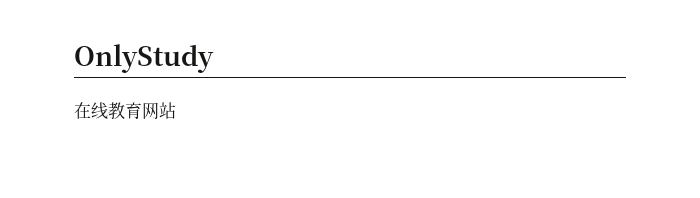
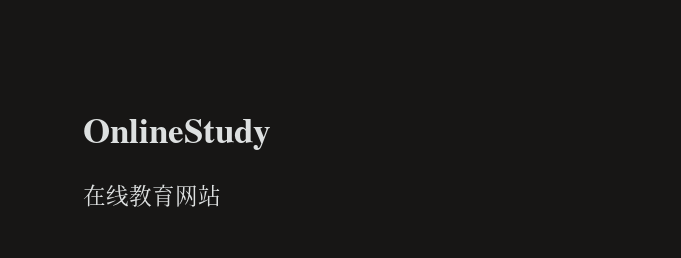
[74,44,214,73] OnlyStudy -> [83,119,271,150] OnlineStudy

